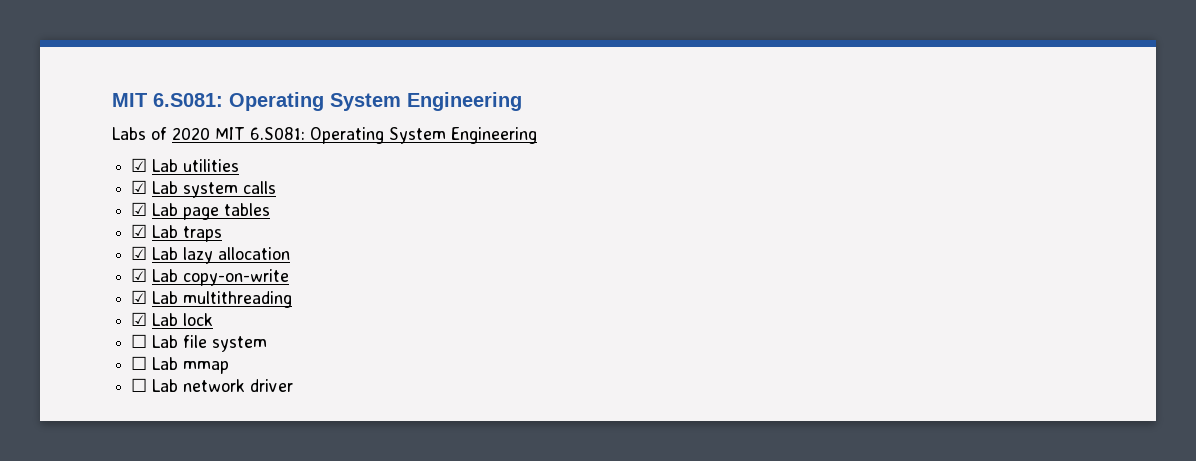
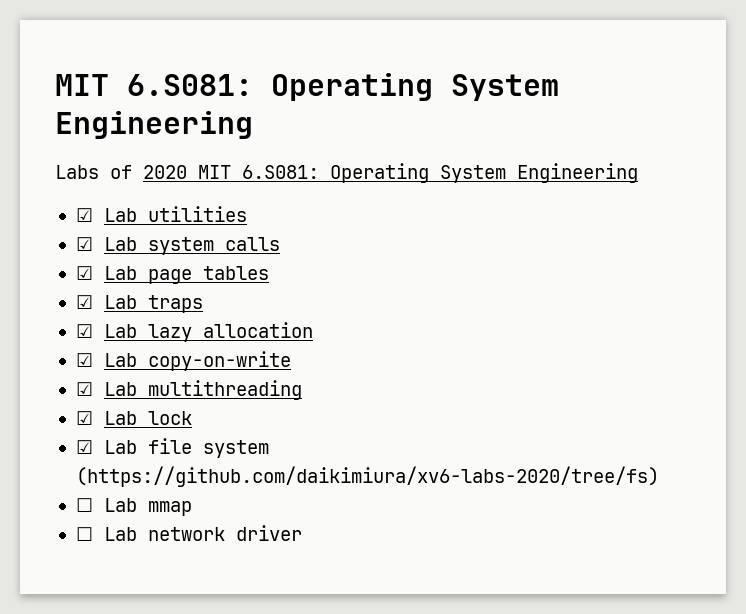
[131,334,148,348] ☐ -> [75,440,93,454] ☑
(268, 344) none -> [75,466,659,487] (https://github.com/daikimiura/xv6-labs-2020/tree/fs)

